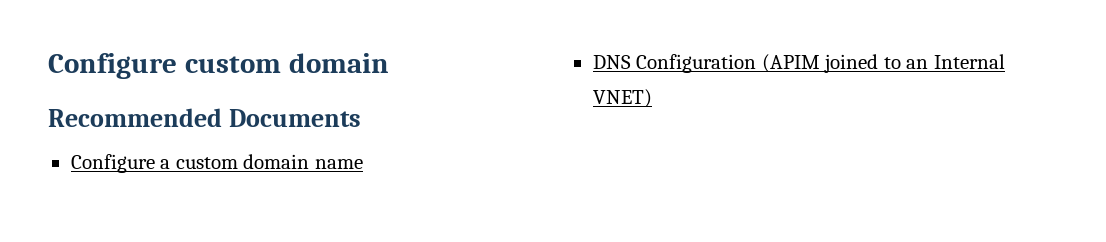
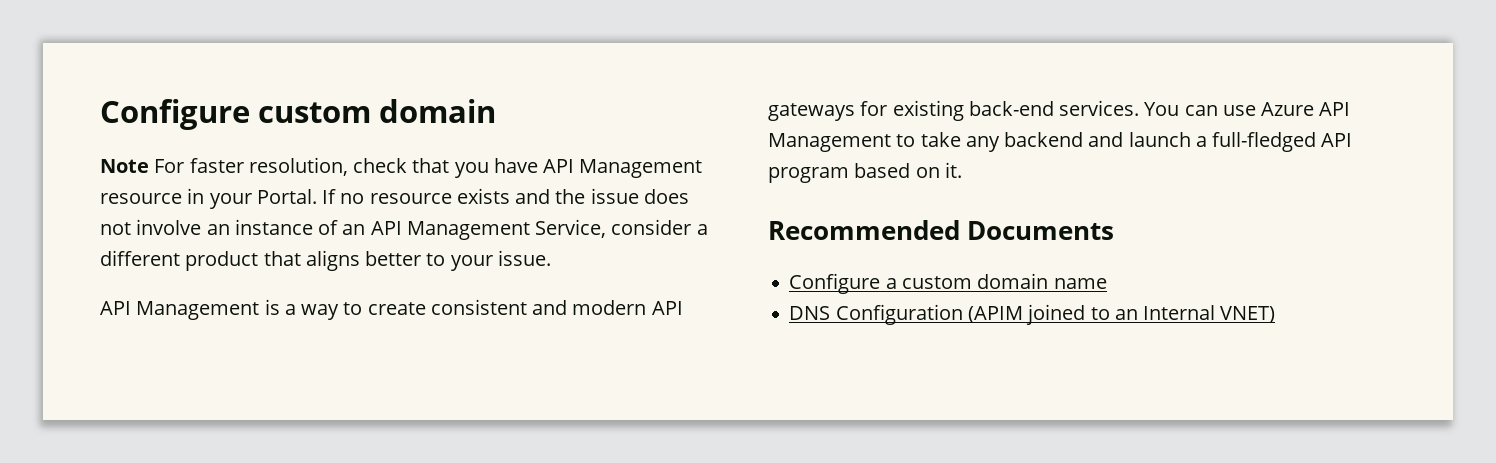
(389, 63) none -> [100,157,703,178] [100,188,689,209] [100,219,708,240] [100,250,551,271] [100,299,683,320] [768,100,1351,121] [768,132,1353,152] [768,162,962,183] // Note For faster resolution, check that you have API Management resource in your Portal. If no resource exists and the issue does not involve an instance of an API Management Service, consider a different product that aligns better to your issue. // API Management is a way to create consistent and modern API gateways for existing back-end services. You can use Azure API Management to take any backend and launch a full-fledged API program based on it.

